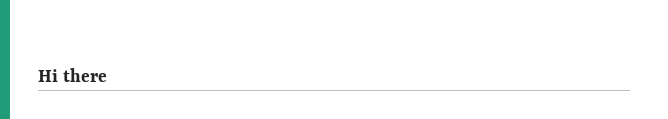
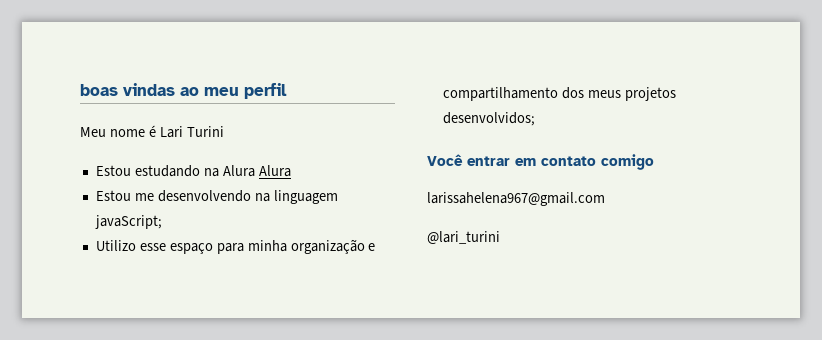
[38,68,108,82] Hi there -> [80,83,287,99] [80,125,224,138] [95,165,291,177] [95,190,338,204] [94,215,162,229] [95,239,376,254] [442,87,676,101] [442,112,535,126] [427,154,654,170] [427,192,605,206] [427,231,500,244] boas vindas ao meu perfil // Meu nome é Lari Turini // Estou estudando na Alura Alura // Estou me desenvolvendo na linguagem javaScript; // Utilizo esse espaço para minha organização e compartilhamento dos meus projetos desenvolvidos; // Você entrar em contato comigo // larissahelena967@gmail.com // @lari_turini

